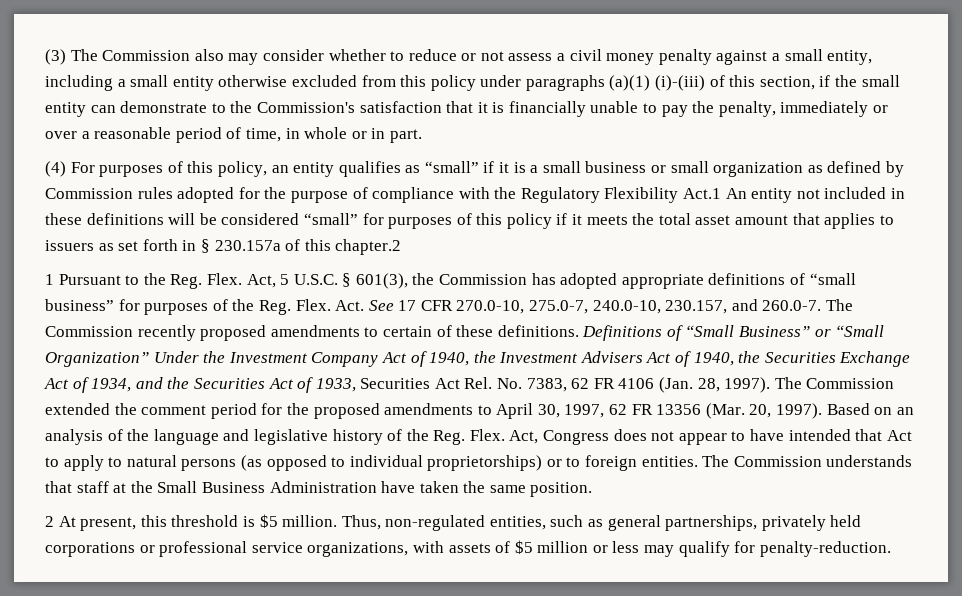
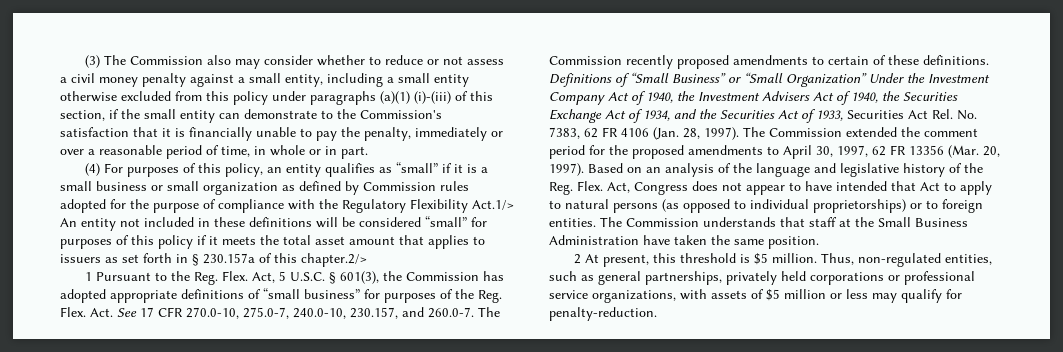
[683,188,722,199] Act.1 -> [472,200,514,210] Act.1/>
[335,239,402,255] chapter.2 -> [301,253,367,267] chapter.2/>

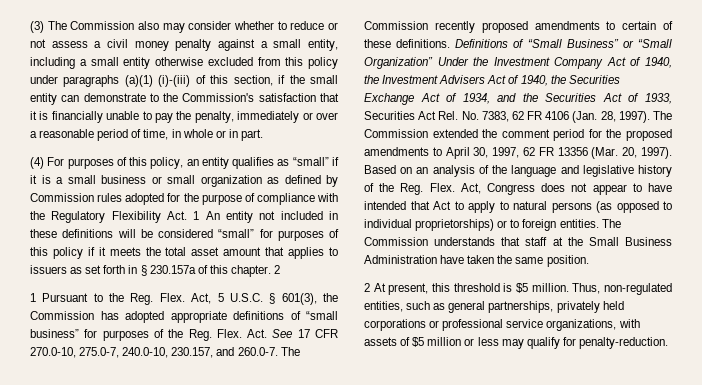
[472,200,514,210] Act.1/> -> [167,211,200,220] Act. 1
[301,253,367,267] chapter.2/> -> [230,265,281,277] chapter. 2

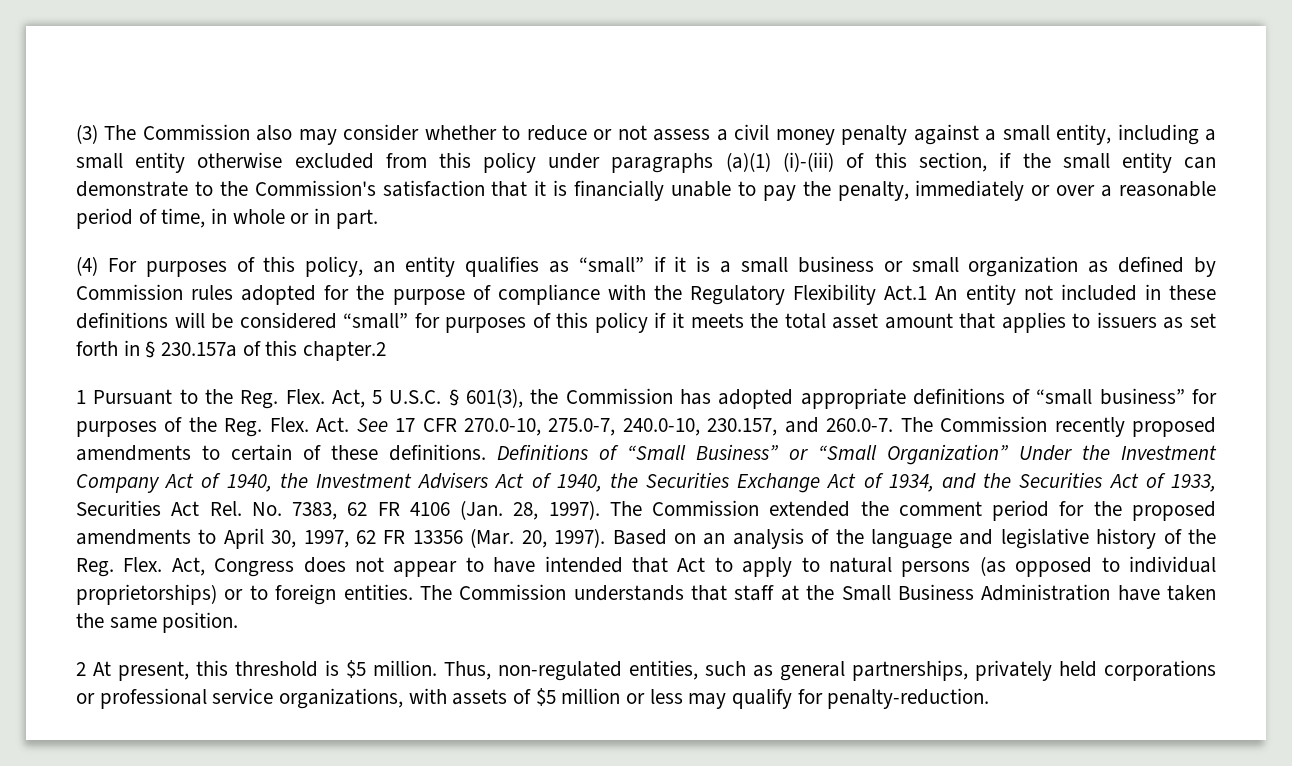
[167,211,200,220] Act. 1 -> [884,285,928,300] Act.1
[230,265,281,277] chapter. 2 -> [303,341,387,361] chapter.2

